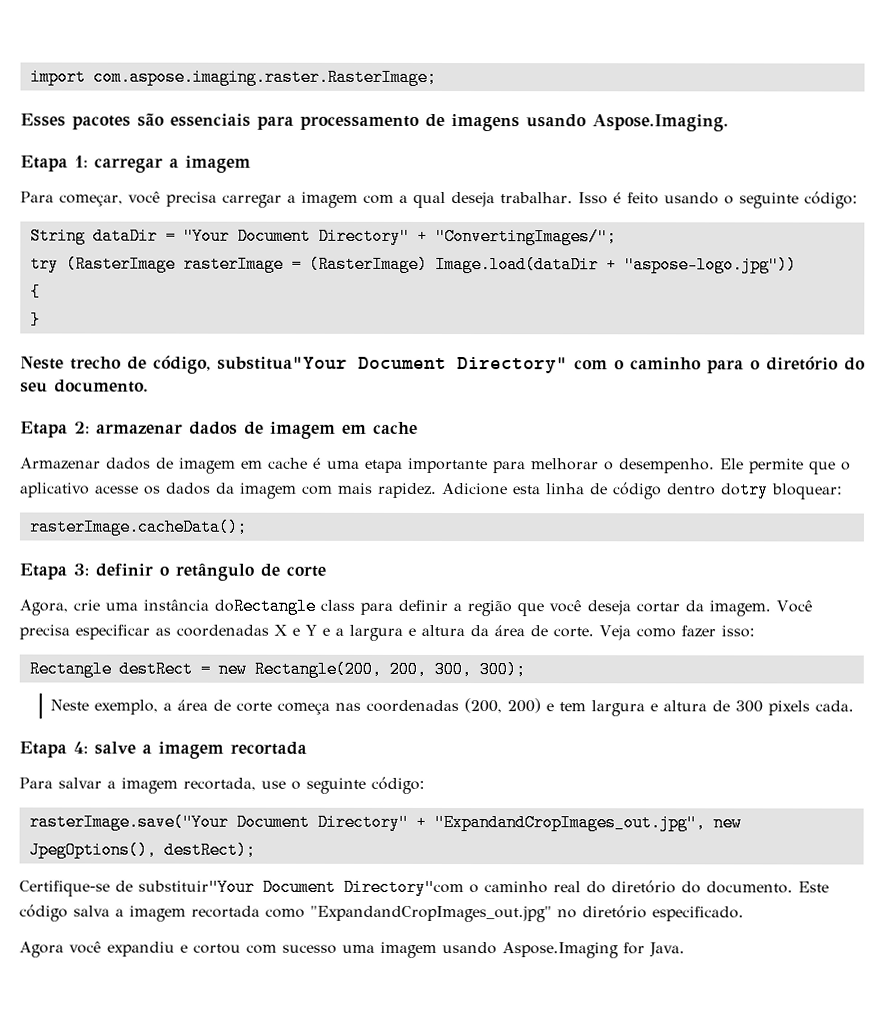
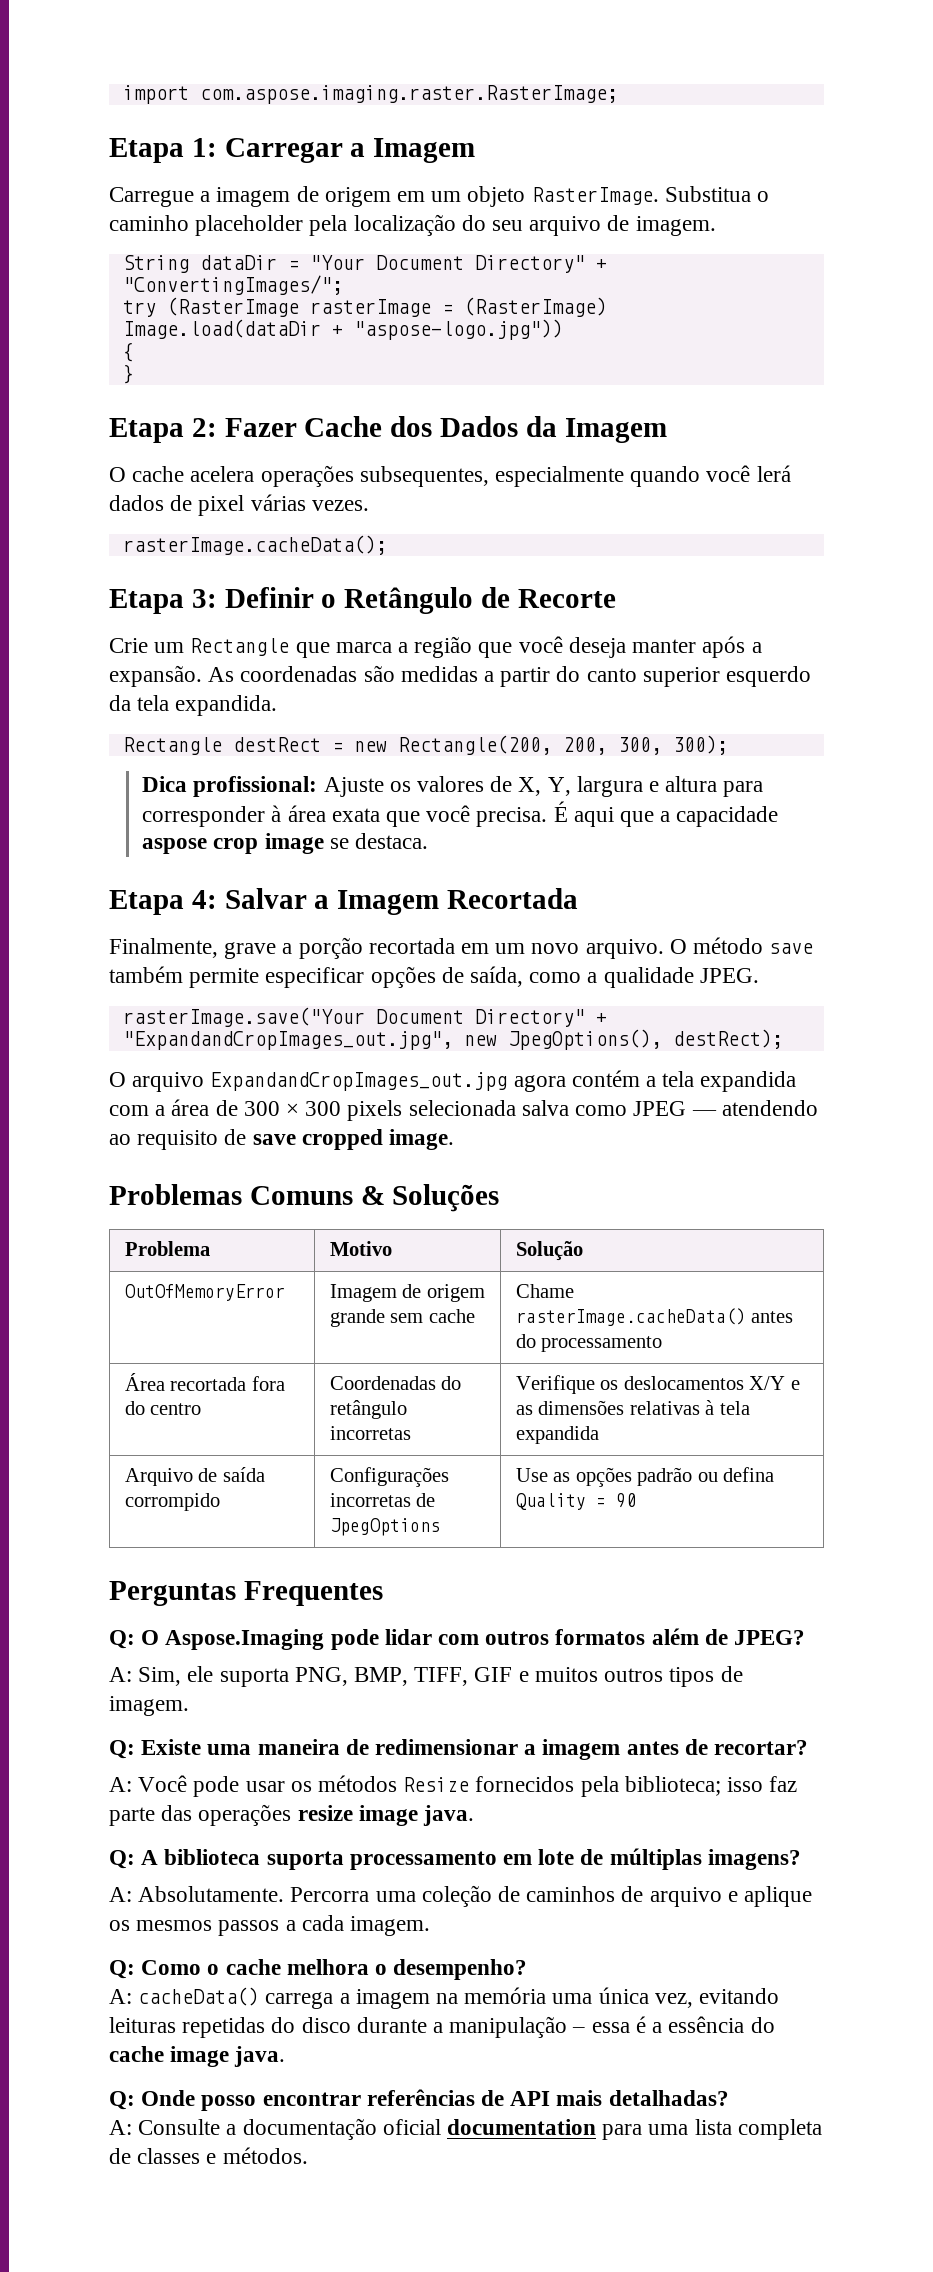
[20,112,729,132] [20,155,251,173] [20,191,858,209] Esses pacotes são essenciais para processamento de imagens usando Aspose.Imaging. // Etapa 1: carregar a imagem // Para começar, você precisa carregar a imagem com a qual deseja trabalhar. Isso é feito usando o seguinte código: -> [109,138,476,163] [109,186,770,207] [109,214,716,236] Etapa 1: Carregar a Imagem // Carregue a imagem de origem em um objeto RasterImage. Substitua o caminho placeholder pela localização do seu arquivo de imagem.
[20,355,865,374] [20,379,149,393] [20,421,418,439] [20,457,851,475] [20,481,843,500] [28,518,247,536] [19,563,326,581] [19,597,448,616] Neste trecho de código, substitua"Your Document Directory" com o caminho para o diretório do seu documento. // Etapa 2: armazenar dados de imagem em cache // Armazenar dados de imagem em cache é uma etapa importante para melhorar o desempenho. Ele permite que o aplicativo acesse os dados da imagem com mais rapidez. Adicione esta linha de código dentro dotry bloquear: // rasterImage.cacheData(); // Etapa 3: definir o retângulo de corte // Agora, crie uma instância doRectangle class para definir -> [109,416,667,443] [109,465,791,487] [109,494,369,516] [122,535,387,555] [109,587,616,614] [109,638,392,658] Etapa 2: Fazer Cache dos Dados da Imagem // O cache acelera operações subsequentes, especialmente quando você lerá dados de pixel várias vezes. // rasterImage.cacheData(); // Etapa 3: Definir o Retângulo de Recorte // Crie um Rectangle que marca
[636,600,813,617] [19,624,755,641] cortar da imagem. Você precisa especificar as coordenadas X e Y e a largura e altura da área de corte. Veja como fazer isso: -> [632,636,762,658] [109,665,812,687] [109,695,278,716] manter após a expansão. As coordenadas são medidas a partir do canto superior esquerdo da tela expandida.
[50,698,855,717] [19,741,307,759] [19,776,425,794] Neste exemplo, a área de corte começa nas coordenadas (200, 200) e tem largura e altura de 300 pixels cada. // Etapa 4: salve a imagem recortada // Para salvar a imagem recortada, use o seguinte código: -> [142,776,764,797] [142,801,779,827] [142,833,428,854] [109,888,579,915] [109,937,814,959] [109,966,759,988] Dica profissional: Ajuste os valores de X, Y, largura e altura para corresponder à área exata que você precisa. É aqui que a capacidade aspose crop image se destaca. // Etapa 4: Salvar a Imagem Recortada // Finalmente, grave a porção recortada em um novo arquivo. O método save também permite especificar opções de saída, como a qualidade JPEG.
[19,878,829,897] [19,904,744,923] [19,941,685,959] Certifique-se de substituir"Your Document Directory"com o caminho real do diretório do documento. Este código salva a imagem recortada como "ExpandandCropImages_out.jpg" no diretório especificado. // Agora você expandiu e cortou com sucesso uma imagem usando Aspose.Imaging for Java. -> [109,1070,797,1092] [109,1099,818,1121] [109,1129,455,1150] [109,1184,500,1212] [124,1241,210,1256] [329,1241,392,1256] [515,1241,583,1261] [124,1284,285,1301] [329,1284,485,1302] [329,1309,475,1327] [515,1284,574,1298] [515,1308,794,1326] [515,1334,663,1352] [124,1373,285,1391] [124,1401,202,1415] [329,1376,462,1390] [329,1400,407,1419] [329,1426,411,1440] [515,1375,800,1394] [515,1400,750,1415] [515,1426,599,1444] [124,1467,265,1486] [124,1493,220,1511] [329,1467,449,1487] [329,1493,436,1507] [329,1518,440,1536] [515,1467,775,1487] [515,1493,636,1510] [109,1581,383,1606] [109,1628,806,1650] [109,1666,743,1687] [109,1696,189,1716] [109,1739,809,1760] [109,1775,798,1797] [109,1804,475,1826] [109,1848,801,1870] [109,1885,813,1907] [109,1915,431,1936] [109,1959,528,1980] [109,1987,780,2009] [109,2016,775,2038] [109,2046,286,2067] [109,2089,729,2111] [109,2118,822,2140] [109,2147,308,2164] O arquivo ExpandandCropImages_out.jpg agora contém a tela expandida com a área de 300 × 300 pixels selecionada salva como JPEG — atendendo ao requisito de save cropped image. // Problemas Comuns & Soluções // Problema | Motivo | Solução // OutOfMemoryError | Imagem de origem grande sem cache | Chame rasterImage.cacheData() antes do processamento // Área recortada fora do centro | Coordenadas do retângulo incorretas | Verifique os deslocamentos X/Y e as dimensões relativas à tela expandida // Arquivo de saída corrompido | Configurações incorretas de JpegOptions | Use as opções padrão ou defina Quality = 90 // Perguntas Frequentes // Q: O Aspose.Imaging pode lidar com outros formatos além de JPEG? // A: Sim, ele suporta PNG, BMP, TIFF, GIF e muitos outros tipos de imagem. // Q: Existe uma maneira de redimensionar a imagem antes de recortar? // A: Você pode usar os métodos Resize fornecidos pela biblioteca; isso faz parte das operações resize image java. // Q: A biblioteca suporta processamento em lote de múltiplas imagens? // A: Absolutamente. Percorra uma coleção de caminhos de arquivo e aplique os mesmos passos a cada imagem. // Q: Como o cache melhora o desempenho? // A: cacheData() carrega a imagem na memória uma única vez, evitando leituras repetidas do disco durante a manipulação – essa é a essência do cache image java. // Q: Onde posso encontrar referências de API mais detalhadas? // A: Consulte a documentação oficial documentation para uma lista completa de classes e métodos.

